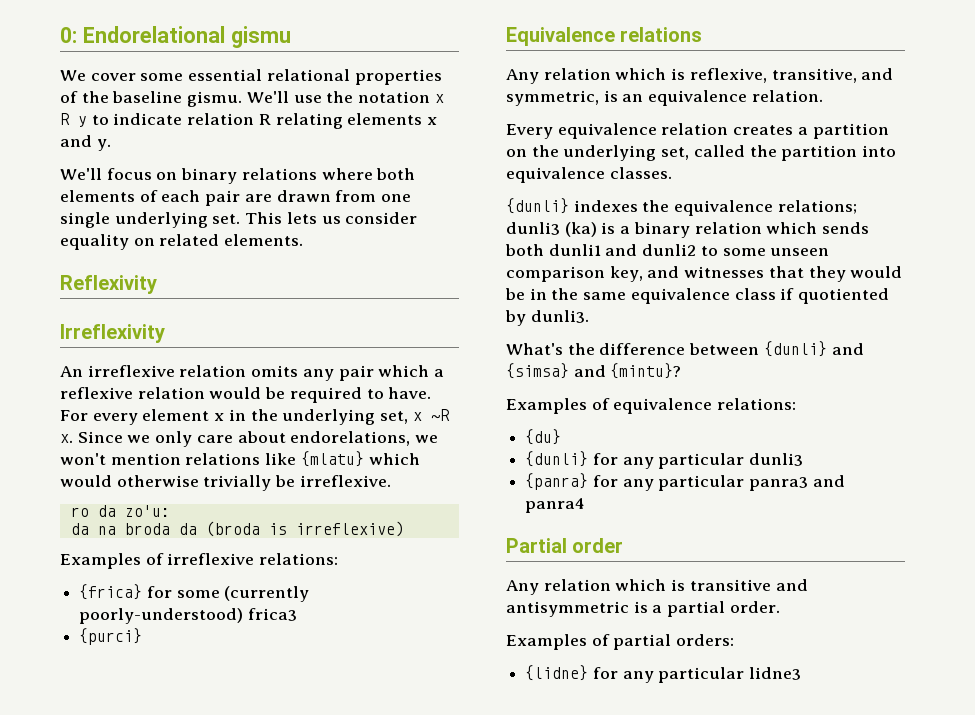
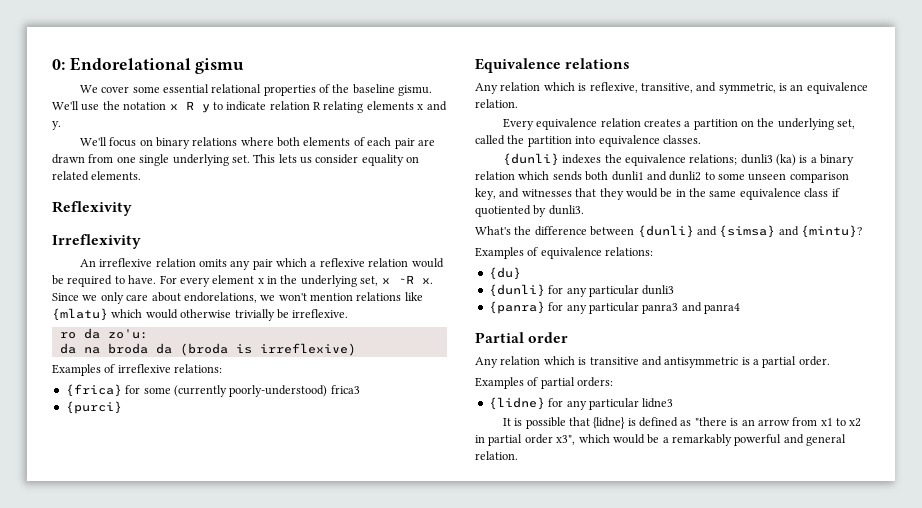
(802, 673) none -> [502,417,862,429] [475,434,847,446] [475,451,518,460] // It is possible that {lidne} is defined as "there is an arrow from x1 to x2 in partial order x3", which would be a remarkably powerful and general relation.

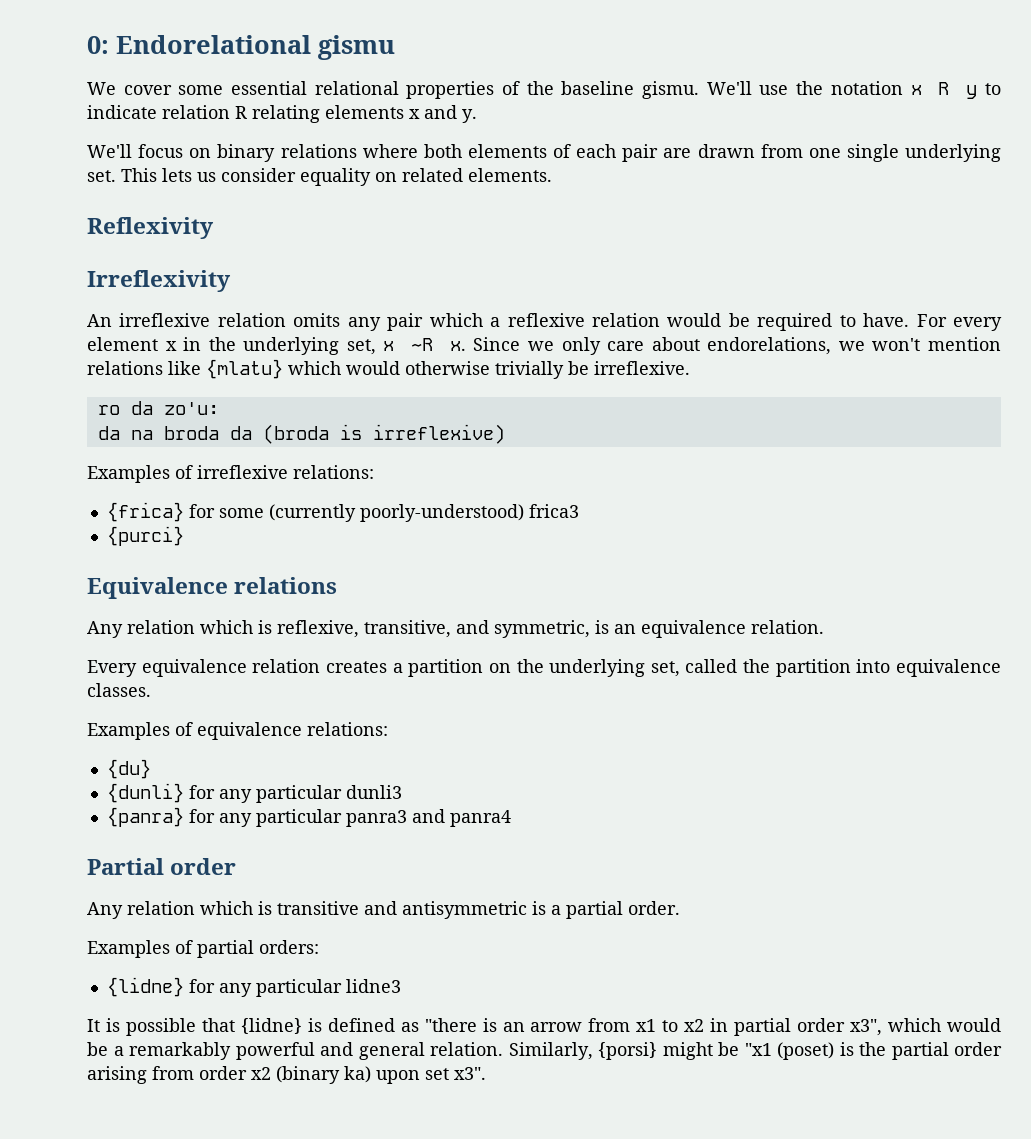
[502,153,855,166] [475,171,849,183] [475,188,840,200] [475,205,584,217] [475,225,862,238] // {dunli} indexes the equivalence relations; dunli3 (ka) is a binary relation which sends both dunli1 and dunli2 to some unseen comparison key, and witnesses that they would be in the same equivalence class if quotiented by dunli3. // What's the difference between {dunli} and {simsa} and {mintu}? -> (151, 690) none
(518, 455) none -> [508,1042,1002,1060] [87,1066,486,1084] Similarly, {porsi} might be "x1 (poset) is the partial order arising from order x2 (binary ka) upon set x3".

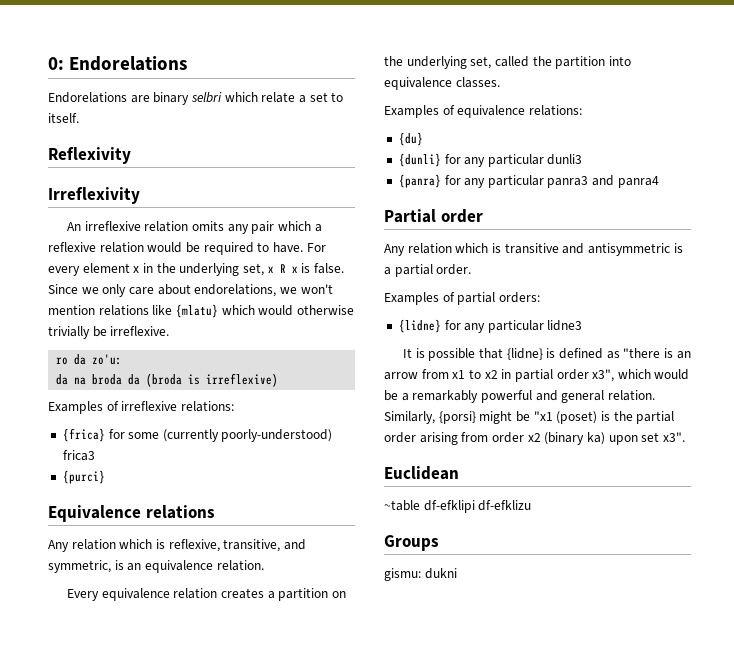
[116,35,395,60] [87,81,1001,99] [87,105,477,123] [87,144,1001,162] [87,168,552,186] Endorelational gismu // We cover some essential relational properties of the baseline gismu. We'll use the notation x R y to indicate relation R relating elements x and y. // We'll focus on binary relations where both elements of each pair are drawn from one single underlying set. This lets us consider equality on related elements. -> [69,56,188,71] [48,92,344,105] [48,113,79,123] Endorelations // Endorelations are binary selbri which relate a set to itself.
[411,338,466,351] ~R x. -> [279,263,344,274] R x is false.
(486, 1073) none -> [384,466,459,480] [384,500,532,513] [384,535,439,551] [384,568,457,581] // Euclidean // ~table df-efklipi df-efklizu // Groups // gismu: dukni

